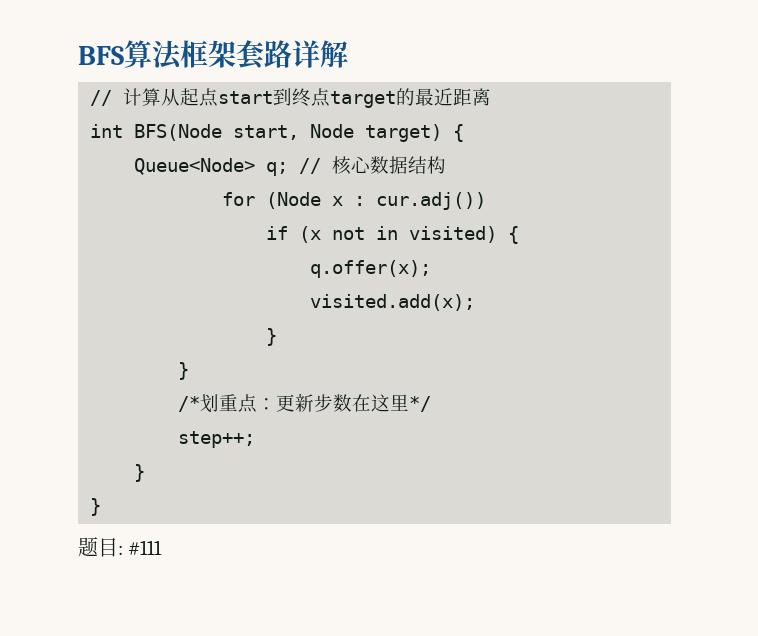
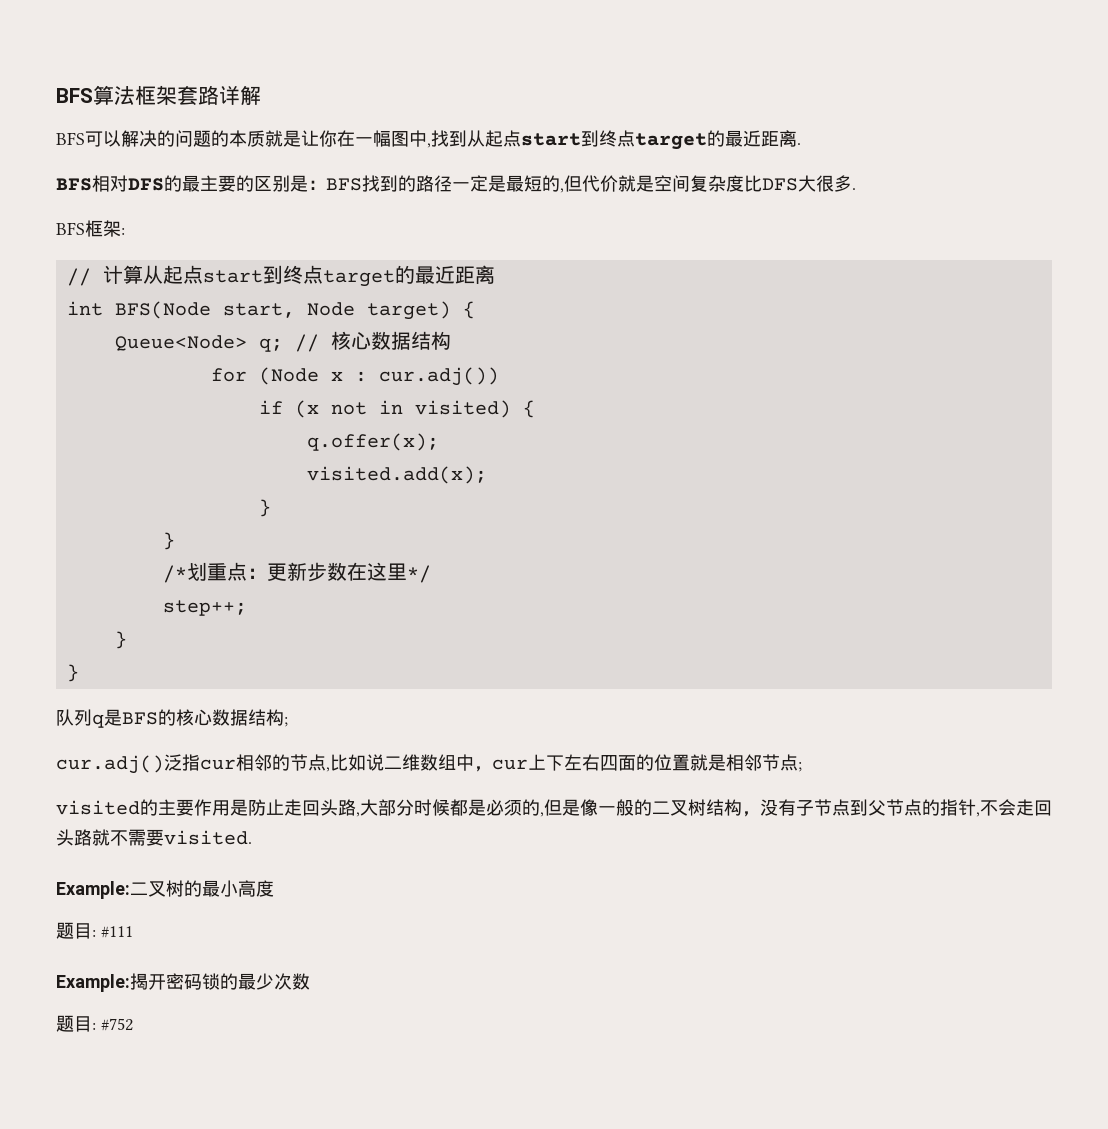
(348, 54) none -> [56,130,801,150] [56,175,856,193] [56,220,125,237] // BFS可以解决的问题的本质就是让你在一幅图中,找到从起点start到终点target的最近距离. // BFS相对DFS的最主要的区别是：BFS找到的路径一定是最短的,但代价就是空间复杂度比DFS大很多. // BFS框架:
[78,537,163,557] 题目: #111 -> [56,709,288,728] [56,754,802,774] [56,799,1052,817] [56,829,252,846] [56,880,274,899] [56,922,133,939] [56,973,310,992] [56,1015,133,1032] 队列q是BFS的核心数据结构; // cur.adj()泛指cur相邻的节点,比如说二维数组中，cur上下左右四面的位置就是相邻节点; // visited的主要作用是防止走回头路,大部分时候都是必须的,但是像一般的二叉树结构，没有子节点到父节点的指针,不会走回头路就不需要visited. // Example:二叉树的最小高度 // 题目: #111 // Example:揭开密码锁的最少次数 // 题目: #752

